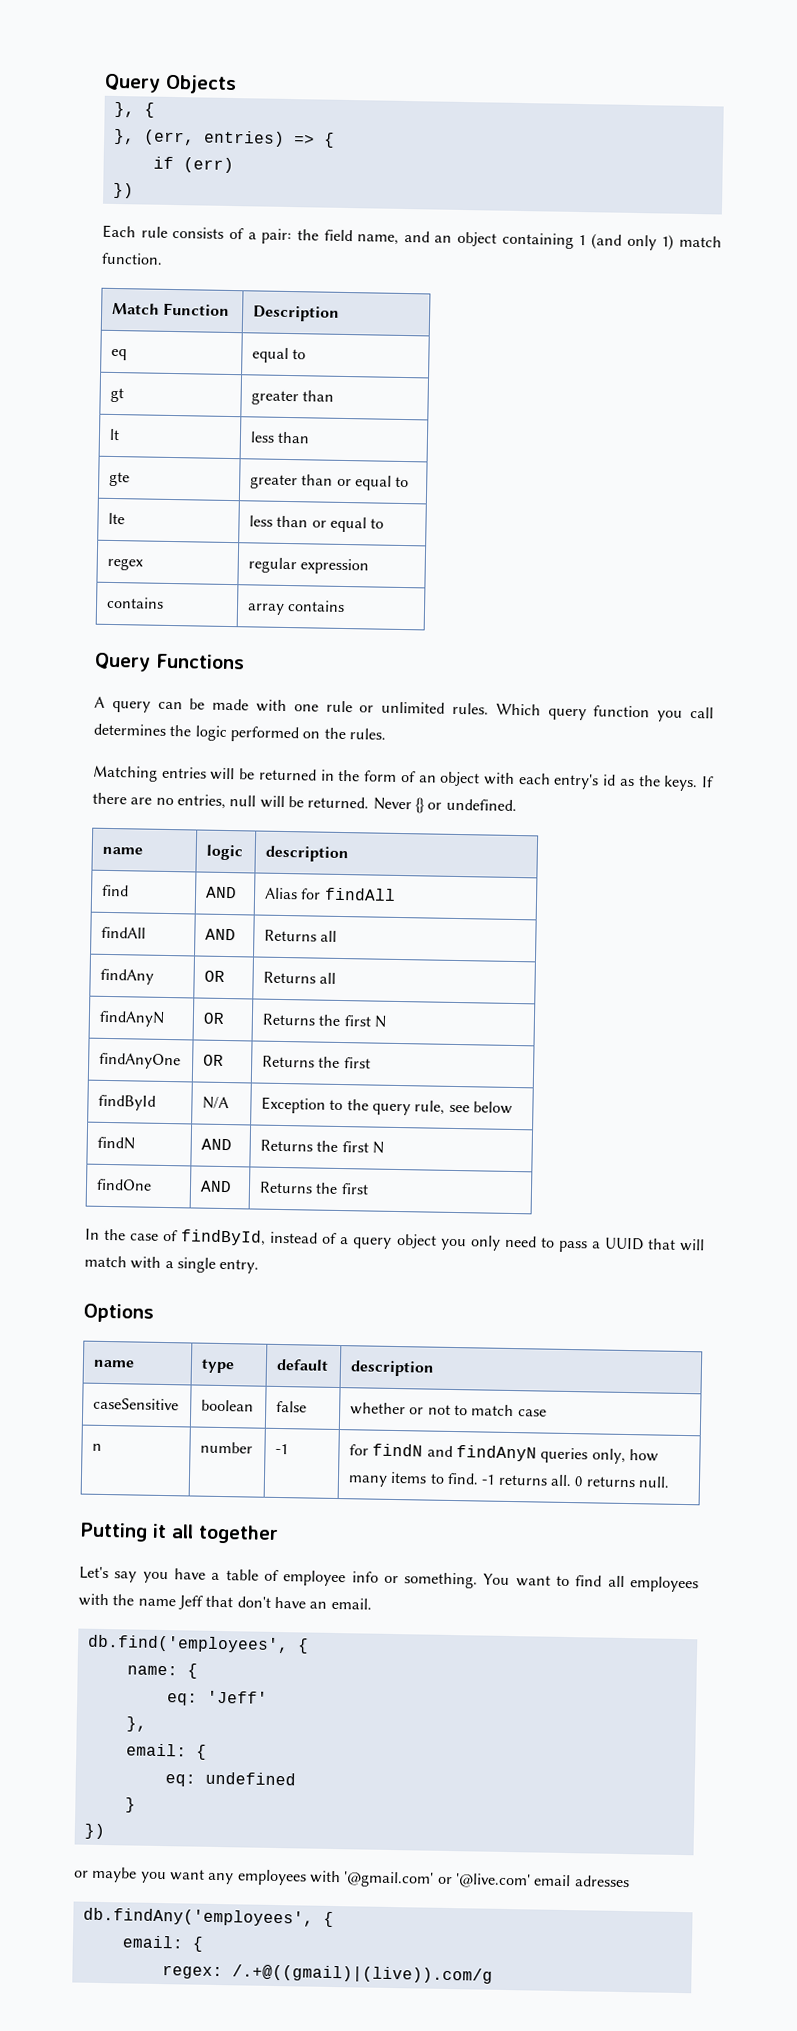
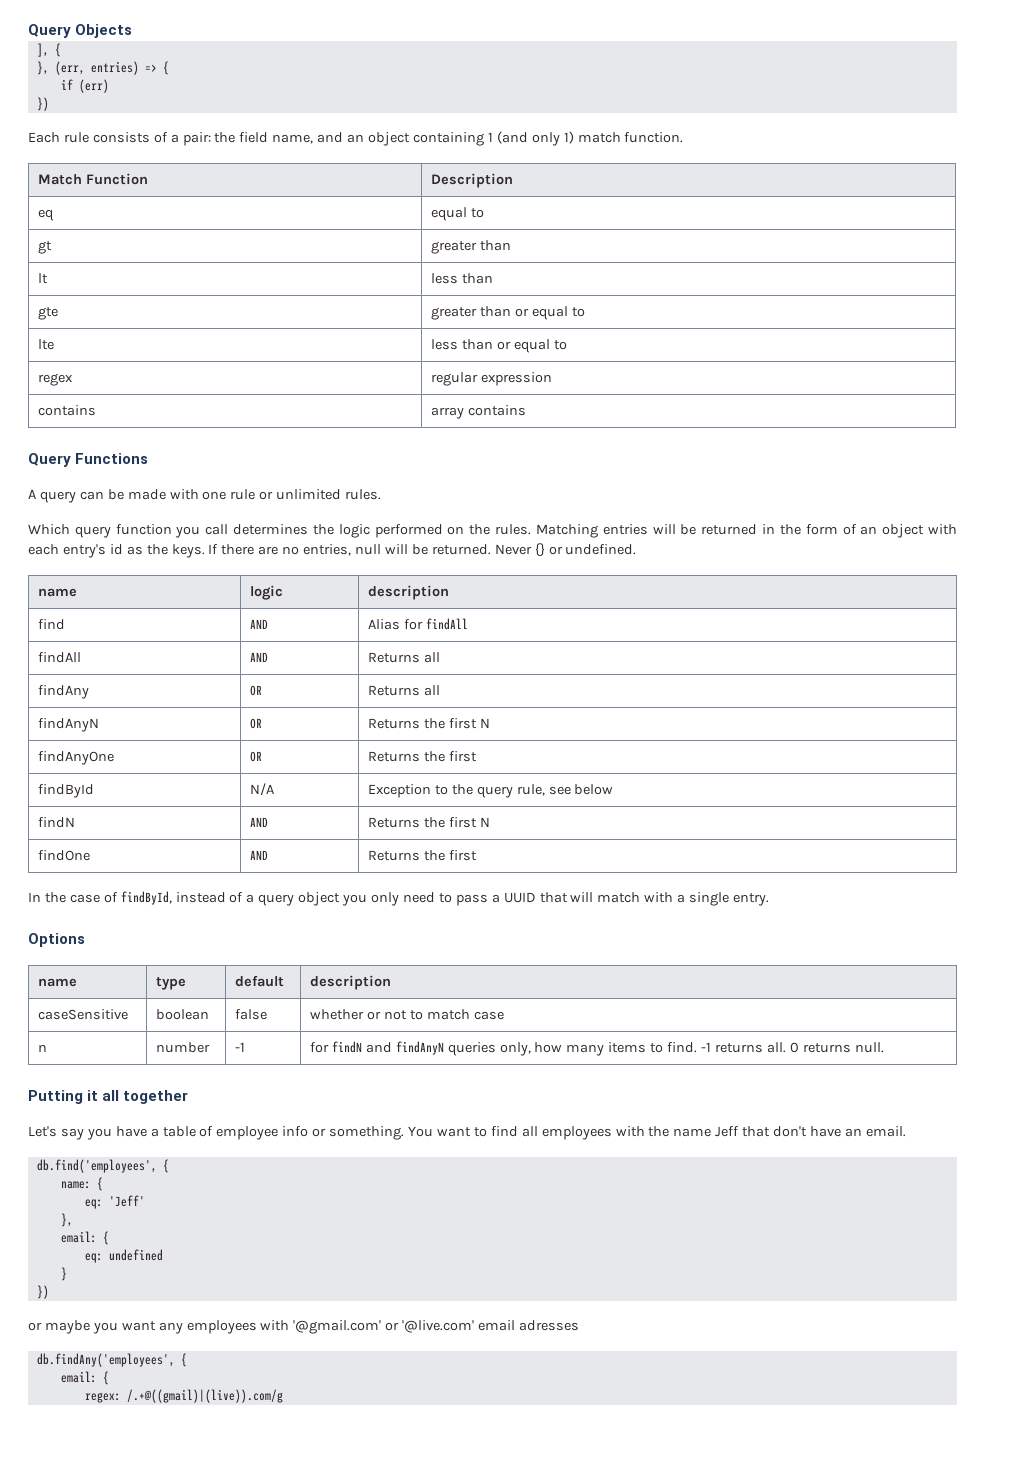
[113,101,135,118] }, -> [36,43,49,57] ],
(490, 708) none -> (382, 494) //
(386, 734) // -> (532, 529) none

